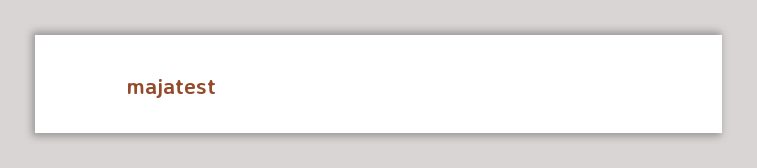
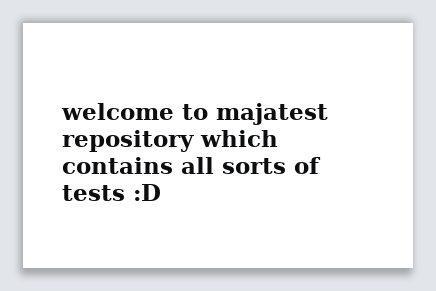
[127,79,216,98] majatest -> [61,103,328,125] [62,130,278,152] [62,157,321,174] [62,184,161,201] welcome to majatest repository which contains all sorts of tests :D

